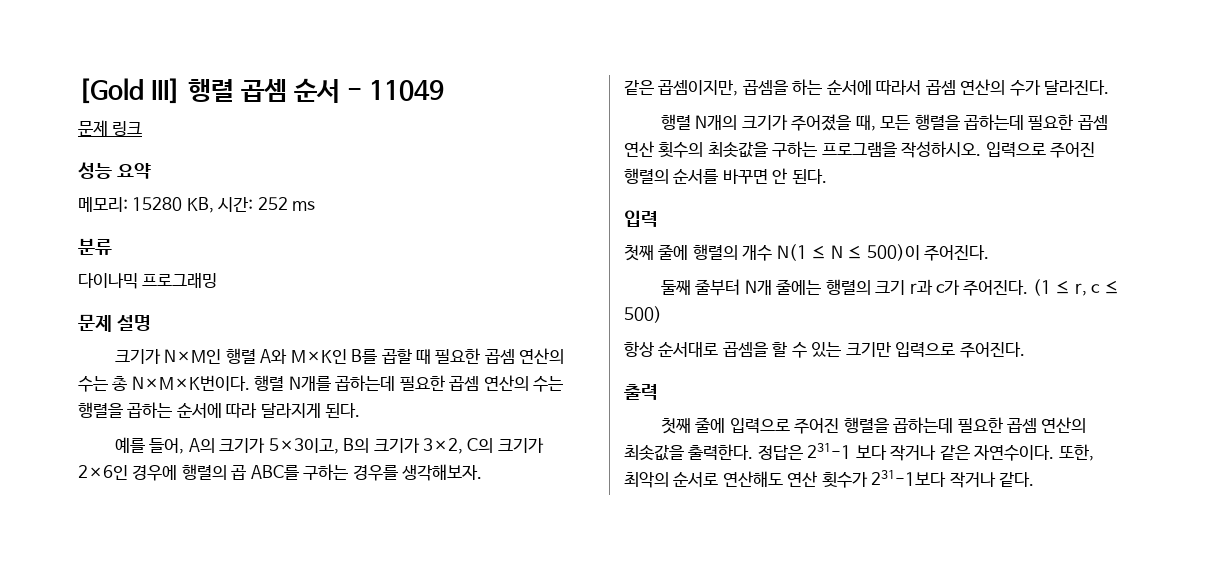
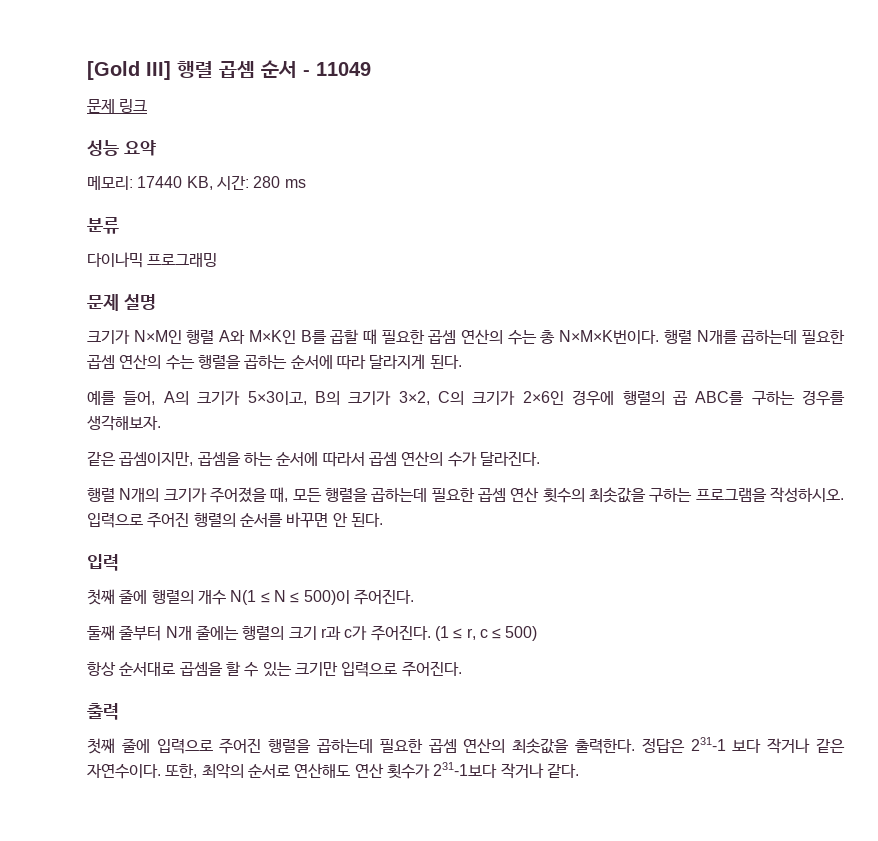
[132,197,183,211] 15280 -> [137,176,183,188] 17440
[257,197,288,210] 252 -> [253,176,281,188] 280

